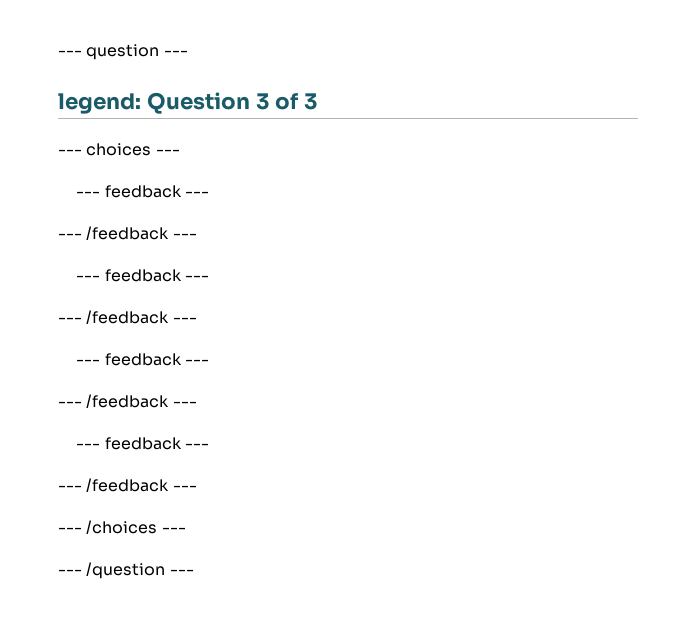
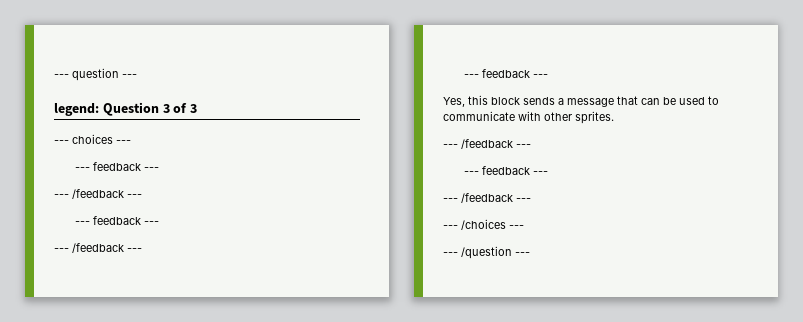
(209, 362) none -> [443,95,719,107] [443,111,614,124] // Yes, this block sends a message that can be used to communicate with other sprites.

